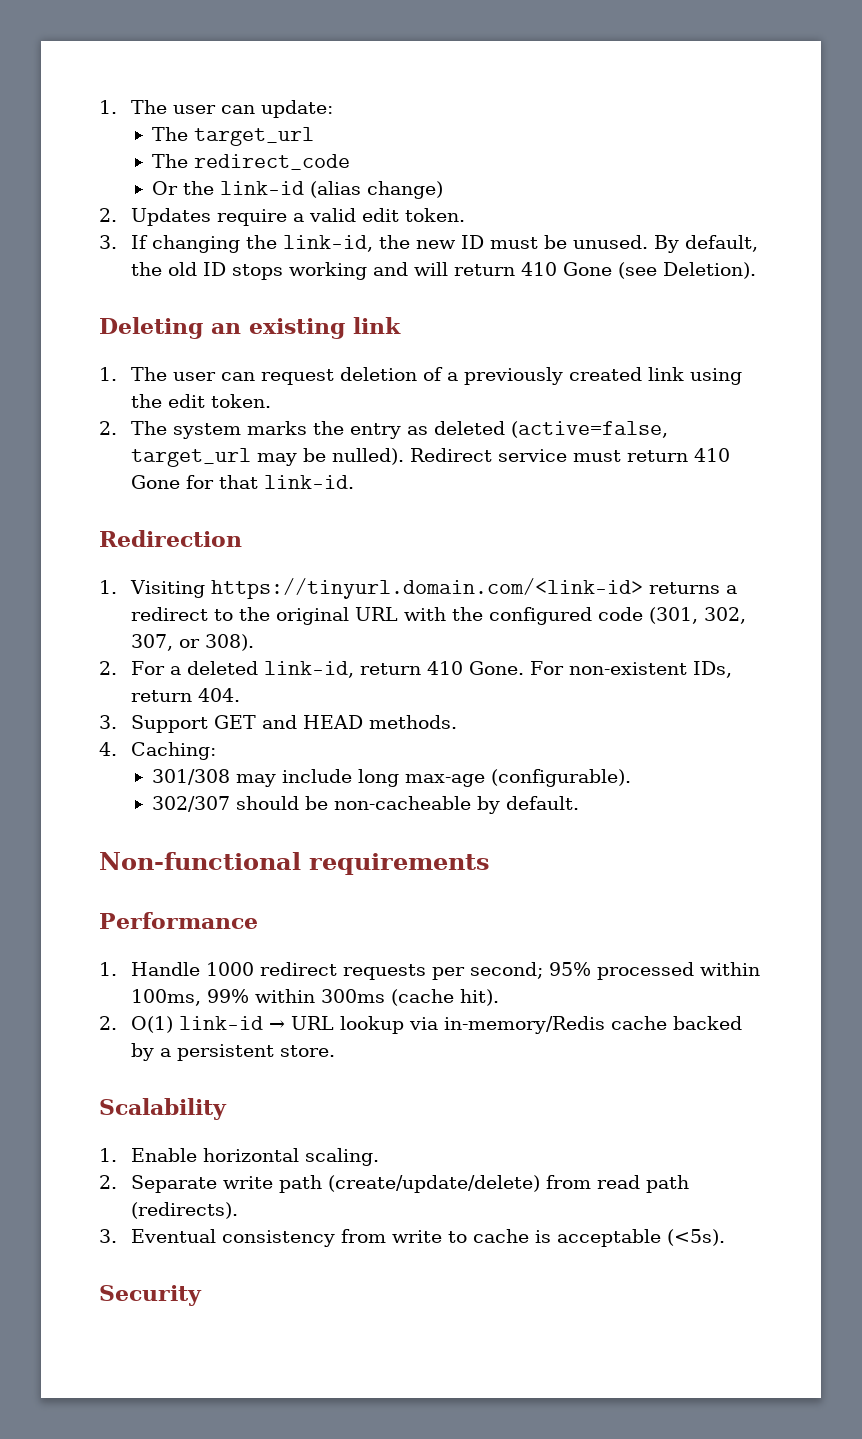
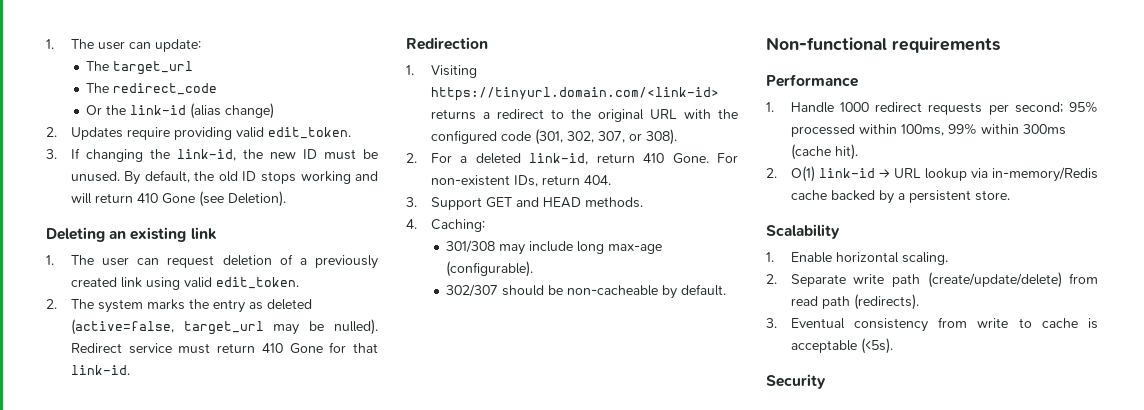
[293,208,466,222] a valid edit token. -> [173,127,351,140] providing valid edit_token.
[131,394,272,408] the edit token. -> [183,277,299,289] valid edit_token.

